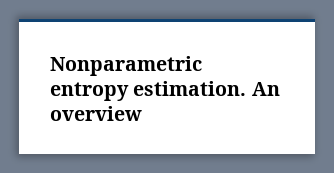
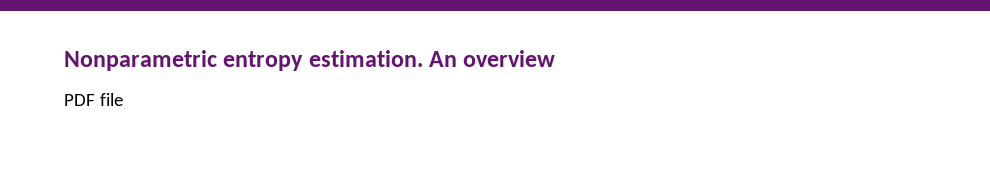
(142, 113) none -> [64,93,123,106] // PDF file

